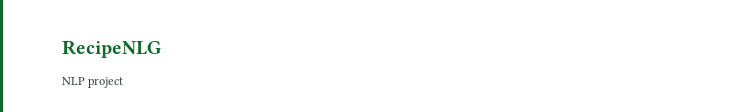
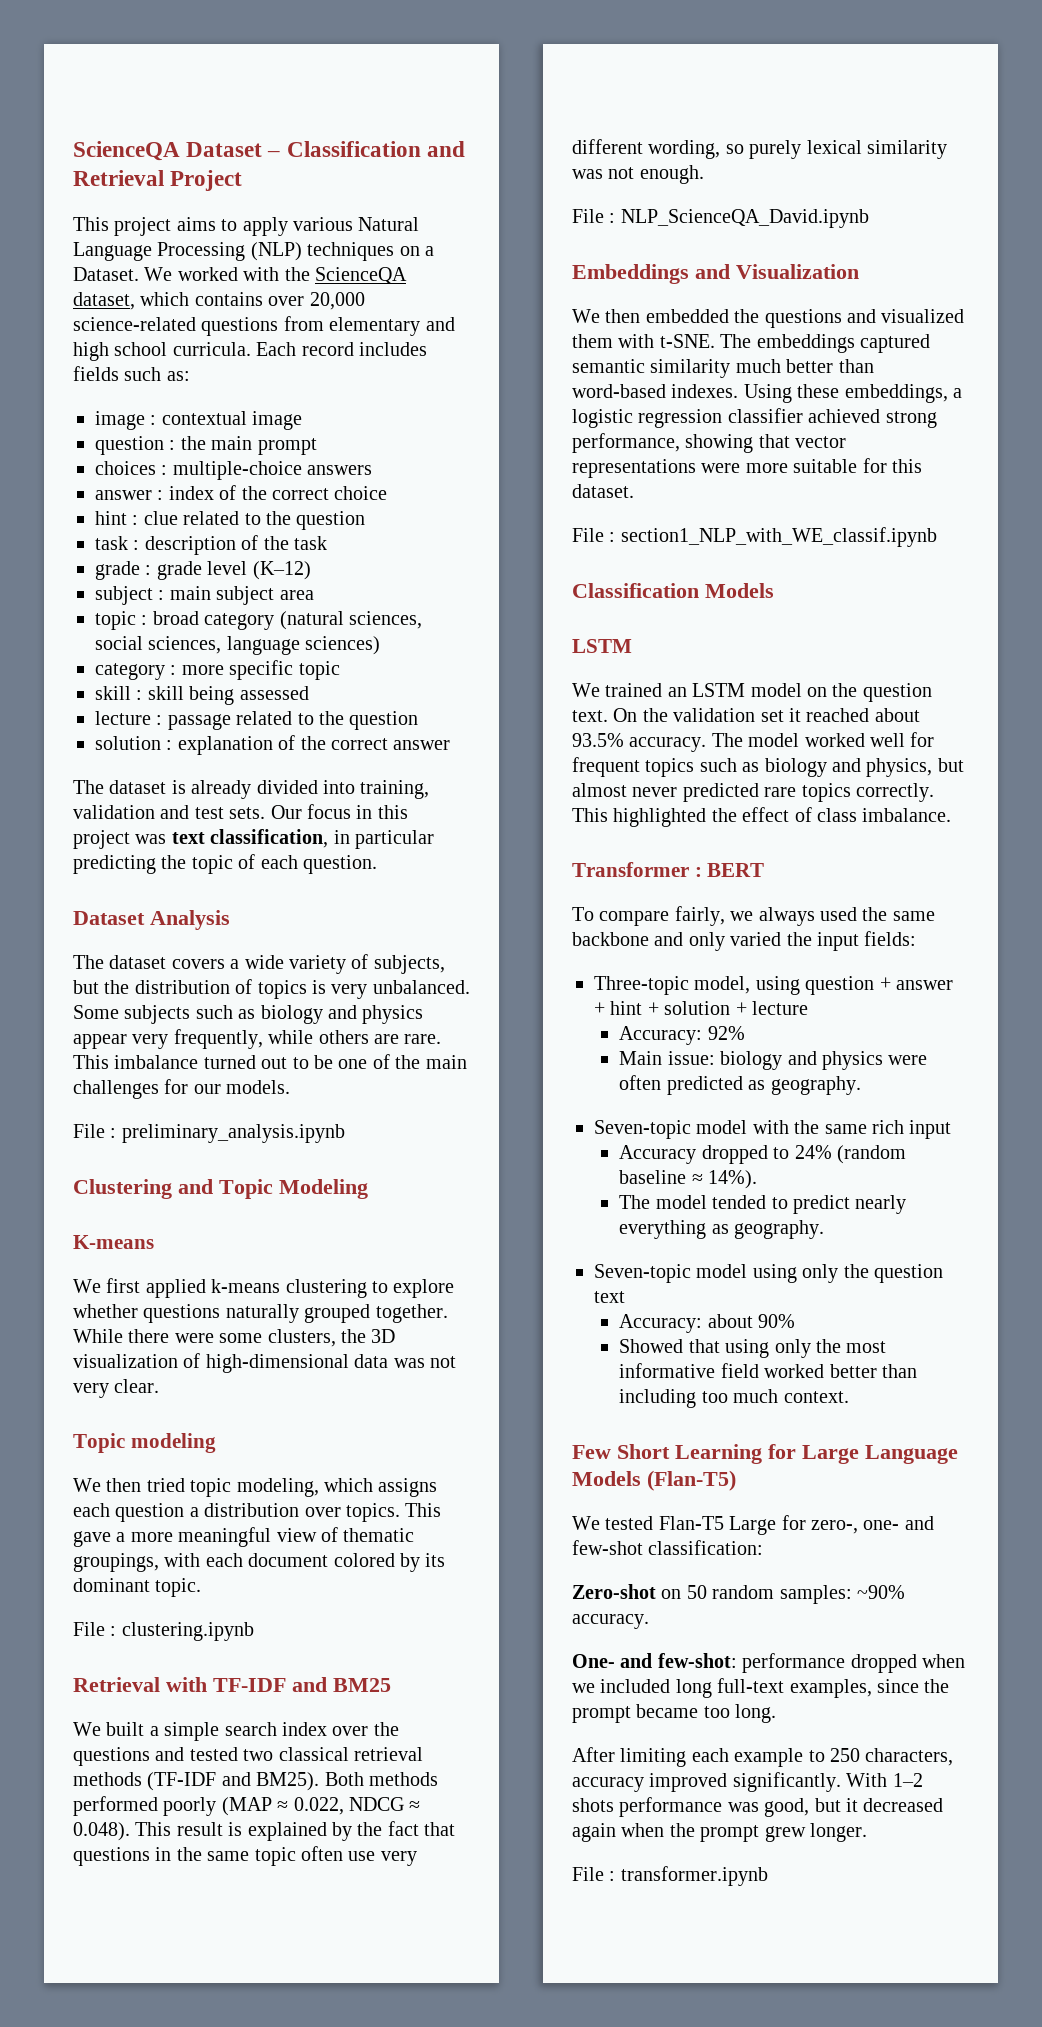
[62,40,161,58] [62,77,124,88] RecipeNLG // NLP project -> [73,141,465,161] [73,170,243,191] [73,217,420,236] [73,242,434,261] [73,267,407,284] [73,292,365,310] [73,316,455,336] [73,342,427,361] [73,366,190,381] [95,411,303,430] [95,436,317,455] [95,461,373,480] [95,485,388,500] [95,511,366,530] [95,535,327,555] [95,561,311,580] [95,586,314,605] [95,611,422,630] [95,636,381,655] [95,660,340,680] [95,686,309,705] [95,711,419,730] [95,735,451,755] [73,780,430,799] [73,804,408,819] [73,829,434,849] [73,854,377,874] [73,910,230,930] [73,954,445,974] [73,979,470,999] [73,1005,424,1024] [73,1029,442,1049] [73,1054,467,1069] [73,1079,291,1099] [73,1124,345,1143] [73,1179,368,1199] [73,1235,154,1249] [73,1278,455,1298] [73,1304,448,1323] [73,1329,396,1347] [73,1353,456,1373] [73,1379,160,1398] [73,1433,216,1453] [73,1478,438,1497] [73,1503,442,1522] [73,1527,415,1547] [73,1553,446,1572] [73,1578,202,1597] [73,1622,254,1641] [73,1677,391,1692] [73,1722,399,1741] [73,1747,423,1766] [73,1772,438,1791] [73,1796,421,1816] [73,1821,456,1841] [73,1846,417,1866] [572,139,947,159] [572,165,704,184] [572,209,869,228] [572,264,859,284] [572,309,965,328] [572,334,930,353] [572,359,874,378] [572,384,962,403] [572,408,937,428] [572,433,847,453] [572,458,922,478] [572,484,634,498] [572,527,937,547] [572,583,774,598] [572,639,632,653] [572,683,932,702] [572,708,920,722] [572,732,935,752] [572,757,964,777] [572,783,934,802] [572,807,952,827] [572,862,765,877] [572,906,935,926] [572,931,917,951] [594,976,953,995] [594,1001,808,1015] [619,1026,745,1045] [619,1051,928,1070] [619,1075,861,1095] [594,1120,952,1139] [619,1145,906,1164] [619,1170,758,1189] [619,1195,907,1214] [619,1220,825,1239] [594,1264,943,1283] [594,1291,625,1303] [619,1314,796,1333] [619,1339,887,1358] [619,1363,917,1378] [619,1389,849,1408] [572,1444,958,1464] [572,1470,736,1491] [572,1515,934,1535] [572,1540,764,1555] [572,1584,905,1604] [572,1614,649,1629] [572,1653,965,1673] [572,1678,950,1698] [572,1704,777,1723] [572,1747,954,1767] [572,1772,923,1792] [572,1797,944,1817] [572,1823,867,1842] [572,1866,768,1886] ScienceQA Dataset – Classification and Retrieval Project // This project aims to apply various Natural Language Processing (NLP) techniques on a Dataset. We worked with the ScienceQA dataset, which contains over 20,000 science-related questions from elementary and high school curricula. Each record includes fields such as: // image : contextual image // question : the main prompt // choices : multiple-choice answers // answer : index of the correct choice // hint : clue related to the question // task : description of the task // grade : grade level (K–12) // subject : main subject area // topic : broad category (natural sciences, social sciences, language sciences) // category : more specific topic // skill : skill being assessed // lecture : passage related to the question // solution : explanation of the correct answer // The dataset is already divided into training, validation and test sets. Our focus in this project was text classification, in particular predicting the topic of each question. // Dataset Analysis // The dataset covers a wide variety of subjects, but the distribution of topics is very unbalanced. Some subjects such as biology and physics appear very frequently, while others are rare. This imbalance turned out to be one of the main challenges for our models. // File : preliminary_analysis.ipynb // Clustering and Topic Modeling // K-means // We first applied k-means clustering to explore whether questions naturally grouped together. While there were some clusters, the 3D visualization of high-dimensional data was not very clear. // Topic modeling // We then tried topic modeling, which assigns each question a distribution over topics. This gave a more meaningful view of thematic groupings, with each document colored by its dominant topic. // File : clustering.ipynb // Retrieval with TF-IDF and BM25 // We built a simple search index over the questions and tested two classical retrieval methods (TF-IDF and BM25). Both methods performed poorly (MAP ≈ 0.022, NDCG ≈ 0.048). This result is explained by the fact that questions in the same topic often use very different wording, so purely lexical similarity was not enough. // File : NLP_ScienceQA_David.ipynb // Embeddings and Visualization // We then embedded the questions and visualized them with t-SNE. The embeddings captured semantic similarity much better than word-based indexes. Using these embeddings, a logistic regression classifier achieved strong performance, showing that vector representations were more suitable for this dataset. // File : section1_NLP_with_WE_classif.ipynb // Classification Models // LSTM // We trained an LSTM model on the question text. On the validation set it reached about 93.5% accuracy. The model worked well for frequent topics such as biology and physics, but almost never predicted rare topics correctly. This highlighted the effect of class imbalance. // Transformer : BERT // To compare fairly, we always used the same backbone and only varied the input fields: // Three-topic model, using question + answer + hint + solution + lecture // Accuracy: 92% // Main issue: biology and physics were often predicted as geography. // Seven-topic model with the same rich input // Accuracy dropped to 24% (random baseline ≈ 14%). // The model tended to predict nearly everything as geography. // Seven-topic model using only the question text // Accuracy: about 90% // Showed that using only the most informative field worked better than including too much context. // Few Short Learning for Large Language Models (Flan-T5) // We tested Flan-T5 Large for zero-, one- and few-shot classification: // Zero-shot on 50 random samples: ~90% accuracy. // One- and few-shot: performance dropped when we included long full-text examples, since the prompt became too long. // After limiting each example to 250 characters, accuracy improved significantly. With 1–2 shots performance was good, but it decreased again when the prompt grew longer. // File : transformer.ipynb

